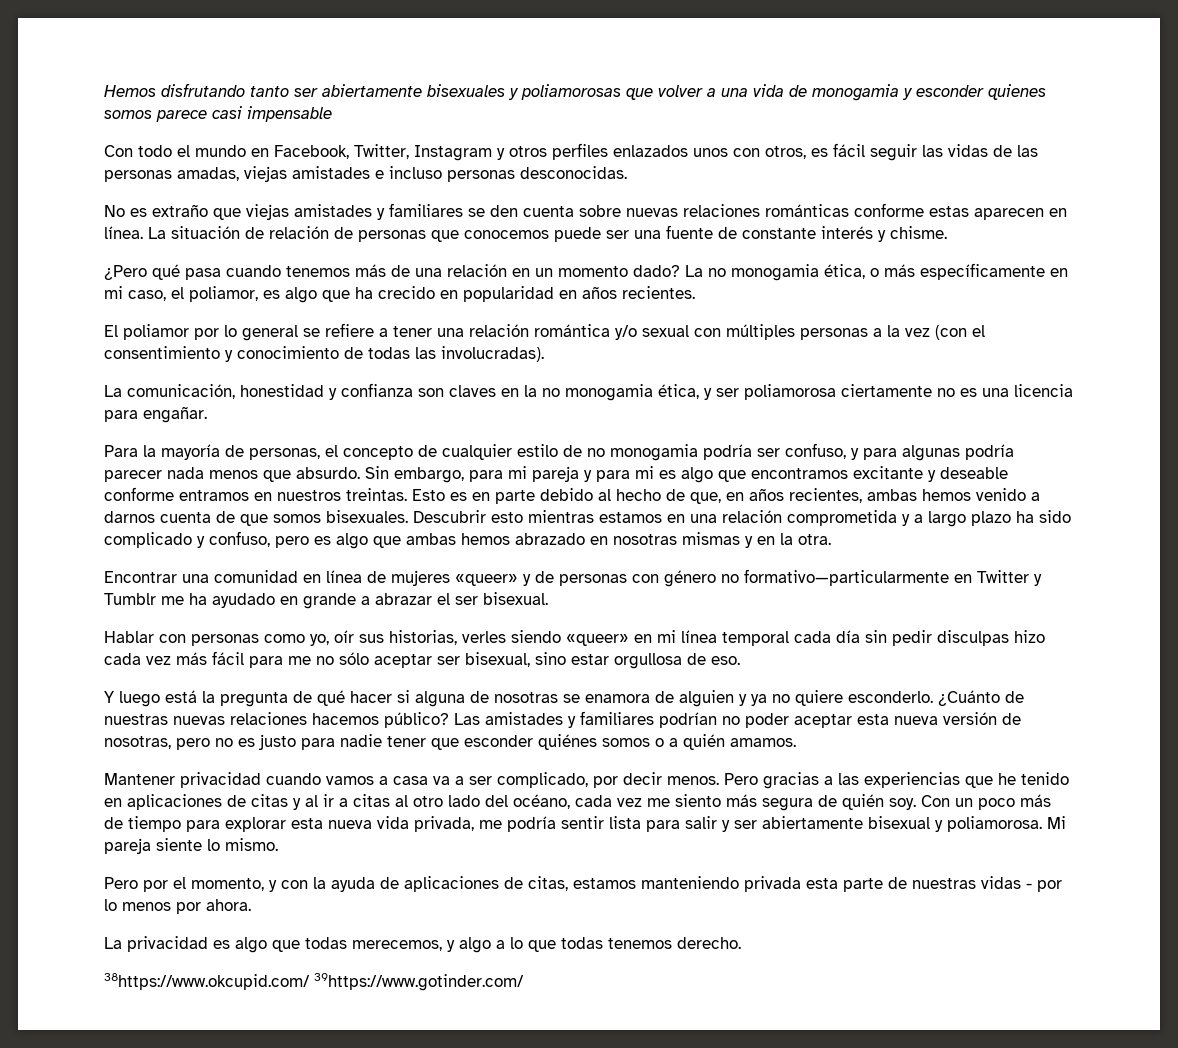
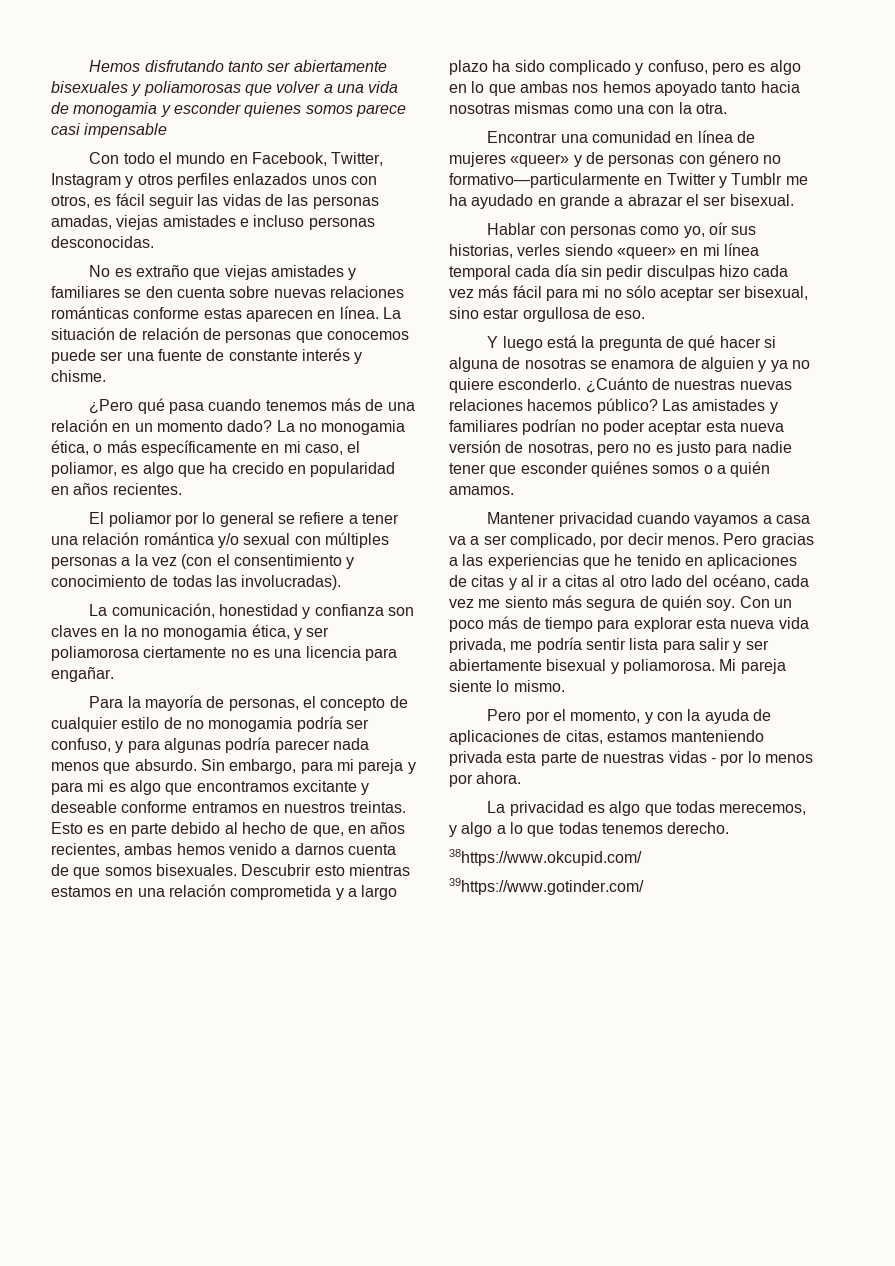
[373,532,775,548] que ambas hemos abrazado en nosotras mismas y en -> [449,81,800,96] [449,102,675,114] en lo que ambas nos hemos apoyado tanto hacia nosotras mismas como una con
[288,656,311,665] me -> [582,286,600,298] mi
[326,776,374,785] vamos -> [694,515,759,527] vayamos
(310, 981) none -> (642, 857) //

